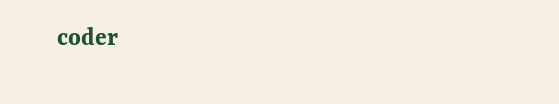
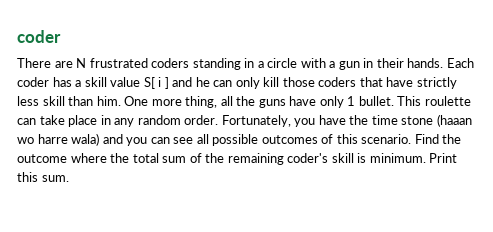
[57,27,118,45] coder -> [17,30,61,43] [17,58,474,70] [17,77,457,89] [17,96,471,108] [17,114,472,127] [17,133,462,146] [17,153,458,165] [17,172,69,182] coder // There are N frustrated coders standing in a circle with a gun in their hands. Each coder has a skill value S[ i ] and he can only kill those coders that have strictly less skill than him. One more thing, all the guns have only 1 bullet. This roulette can take place in any random order. Fortunately, you have the time stone (haaan wo harre wala) and you can see all possible outcomes of this scenario. Find the outcome where the total sum of the remaining coder's skill is minimum. Print this sum.

